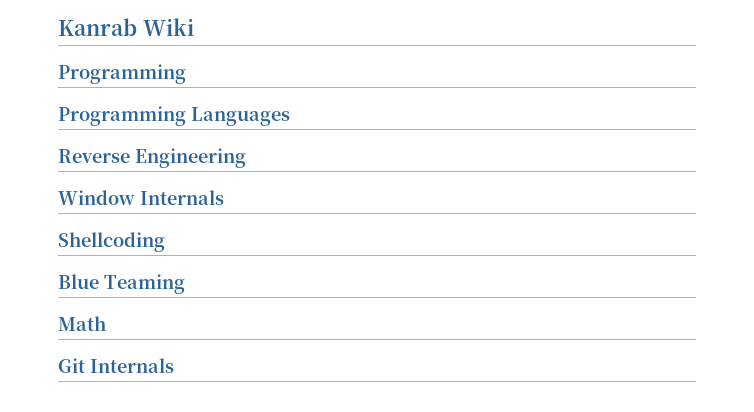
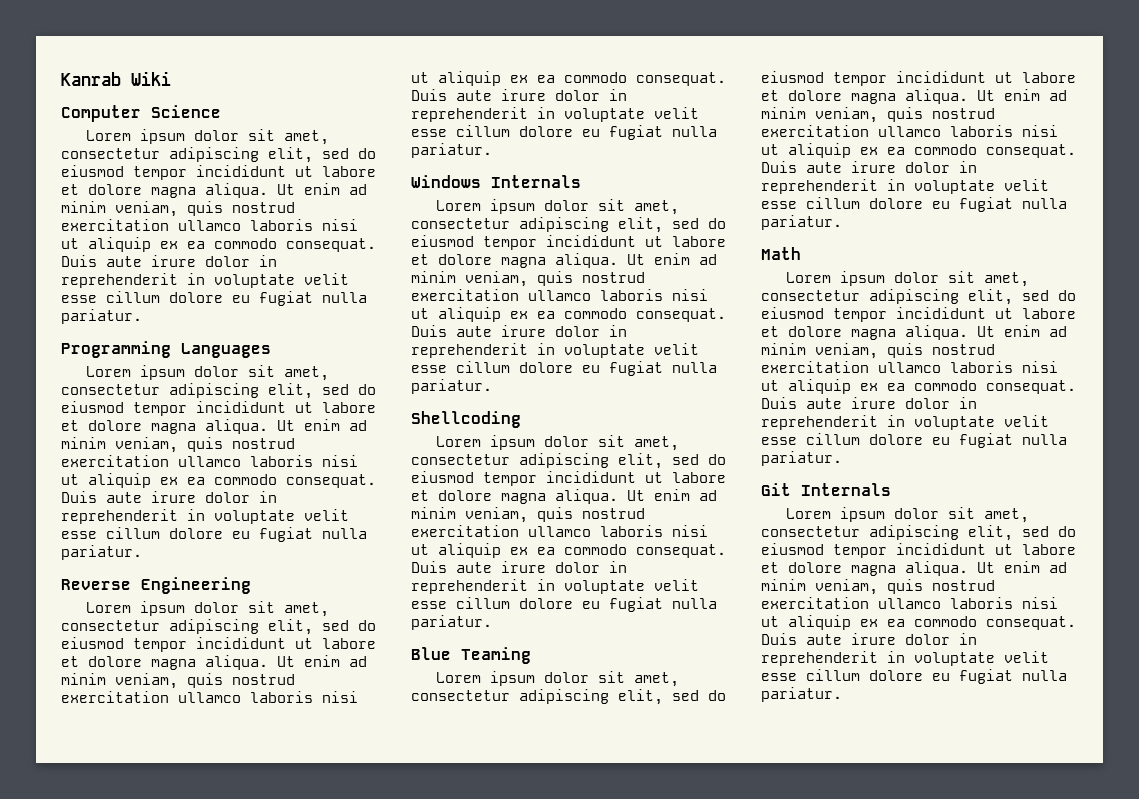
[58,64,186,84] [58,106,290,126] [58,148,246,168] [58,190,224,205] [58,232,165,252] [58,274,185,294] [58,316,106,331] [58,358,174,373] Programming // Programming Languages // Reverse Engineering // Window Internals // Shellcoding // Blue Teaming // Math // Git Internals -> [61,105,221,122] [86,129,330,145] [61,147,376,163] [61,165,376,180] [61,183,367,198] [61,201,295,217] [61,219,358,231] [61,237,376,252] [61,255,277,267] [61,273,349,288] [61,291,367,306] [61,309,142,324] [61,341,271,358] [86,365,330,381] [61,383,376,399] [61,401,376,416] [61,419,367,434] [61,437,295,453] [61,455,358,467] [61,473,376,488] [61,491,277,503] [61,509,349,524] [61,527,367,542] [61,545,142,560] [61,577,251,594] [86,601,330,617] [61,619,376,635] [61,637,376,652] [61,655,367,670] [61,673,295,689] [61,691,358,703] [411,71,726,86] [411,89,627,101] [411,107,699,122] [411,125,717,140] [411,143,492,158] [411,175,581,188] [436,199,680,215] [411,217,726,233] [411,235,726,250] [411,253,717,268] [411,271,645,287] [411,289,708,301] [411,307,726,322] [411,325,627,337] [411,343,699,358] [411,361,717,376] [411,379,492,394] [411,411,521,428] [436,435,680,451] [411,453,726,469] [411,471,726,486] [411,489,717,504] [411,507,645,523] [411,525,708,537] [411,543,726,558] [411,561,627,573] [411,579,699,594] [411,597,717,612] [411,615,492,630] [411,647,531,664] [436,671,680,687] [411,689,726,705] [761,71,1076,86] [761,89,1067,104] [761,107,995,123] [761,125,1058,137] [761,143,1076,158] [761,161,977,173] [761,179,1049,194] [761,197,1067,212] [761,215,842,230] [761,247,801,260] [786,271,1030,287] [761,289,1076,305] [761,307,1076,322] [761,325,1067,340] [761,343,995,359] [761,361,1058,373] [761,379,1076,394] [761,397,977,409] [761,415,1049,430] [761,433,1067,448] [761,451,842,466] [761,483,891,496] [786,507,1030,523] [761,525,1076,541] [761,543,1076,558] [761,561,1067,576] [761,579,995,595] [761,597,1058,609] [761,615,1076,630] [761,633,977,645] [761,651,1049,666] [761,669,1067,684] [761,687,842,702] Computer Science // Lorem ipsum dolor sit amet, consectetur adipiscing elit, sed do eiusmod tempor incididunt ut labore et dolore magna aliqua. Ut enim ad minim veniam, quis nostrud exercitation ullamco laboris nisi ut aliquip ex ea commodo consequat. Duis aute irure dolor in reprehenderit in voluptate velit esse cillum dolore eu fugiat nulla pariatur. // Programming Languages // Lorem ipsum dolor sit amet, consectetur adipiscing elit, sed do eiusmod tempor incididunt ut labore et dolore magna aliqua. Ut enim ad minim veniam, quis nostrud exercitation ullamco laboris nisi ut aliquip ex ea commodo consequat. Duis aute irure dolor in reprehenderit in voluptate velit esse cillum dolore eu fugiat nulla pariatur. // Reverse Engineering // Lorem ipsum dolor sit amet, consectetur adipiscing elit, sed do eiusmod tempor incididunt ut labore et dolore magna aliqua. Ut enim ad minim veniam, quis nostrud exercitation ullamco laboris nisi ut aliquip ex ea commodo consequat. Duis aute irure dolor in reprehenderit in voluptate velit esse cillum dolore eu fugiat nulla pariatur. // Windows Internals // Lorem ipsum dolor sit amet, consectetur adipiscing elit, sed do eiusmod tempor incididunt ut labore et dolore magna aliqua. Ut enim ad minim veniam, quis nostrud exercitation ullamco laboris nisi ut aliquip ex ea commodo consequat. Duis aute irure dolor in reprehenderit in voluptate velit esse cillum dolore eu fugiat nulla pariatur. // Shellcoding // Lorem ipsum dolor sit amet, consectetur adipiscing elit, sed do eiusmod tempor incididunt ut labore et dolore magna aliqua. Ut enim ad minim veniam, quis nostrud exercitation ullamco laboris nisi ut aliquip ex ea commodo consequat. Duis aute irure dolor in reprehenderit in voluptate velit esse cillum dolore eu fugiat nulla pariatur. // Blue Teaming // Lorem ipsum dolor sit amet, consectetur adipiscing elit, sed do eiusmod tempor incididunt ut labore et dolore magna aliqua. Ut enim ad minim veniam, quis nostrud exercitation ullamco laboris nisi ut aliquip ex ea commodo consequat. Duis aute irure dolor in reprehenderit in voluptate velit esse cillum dolore eu fugiat nulla pariatur. // Math // Lorem ipsum dolor sit amet, consectetur adipiscing elit, sed do eiusmod tempor incididunt ut labore et dolore magna aliqua. Ut enim ad minim veniam, quis nostrud exercitation ullamco laboris nisi ut aliquip ex ea commodo consequat. Duis aute irure dolor in reprehenderit in voluptate velit esse cillum dolore eu fugiat nulla pariatur. // Git Internals // Lorem ipsum dolor sit amet, consectetur adipiscing elit, sed do eiusmod tempor incididunt ut labore et dolore magna aliqua. Ut enim ad minim veniam, quis nostrud exercitation ullamco laboris nisi ut aliquip ex ea commodo consequat. Duis aute irure dolor in reprehenderit in voluptate velit esse cillum dolore eu fugiat nulla pariatur.

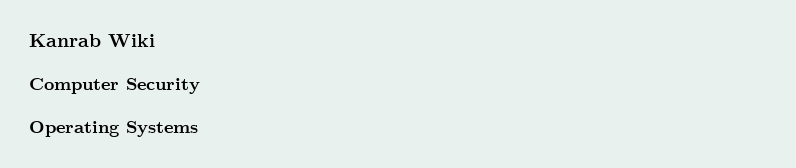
[151,105,221,118] [86,129,330,145] [61,147,376,163] [61,165,376,180] [61,183,367,198] [61,201,295,217] [61,219,358,231] [61,237,376,252] [61,255,277,267] [61,273,349,288] [61,291,367,306] [61,309,142,324] [61,341,271,358] [86,365,330,381] [61,383,376,399] [61,401,376,416] [61,419,367,434] [61,437,295,453] [61,455,358,467] [61,473,376,488] [61,491,277,503] [61,509,349,524] [61,527,367,542] [61,545,142,560] [61,577,251,594] [86,601,330,617] [61,619,376,635] [61,637,376,652] [61,655,367,670] [61,673,295,689] [61,691,358,703] [411,71,726,86] [411,89,627,101] [411,107,699,122] [411,125,717,140] [411,143,492,158] [411,175,581,188] [436,199,680,215] [411,217,726,233] [411,235,726,250] [411,253,717,268] [411,271,645,287] [411,289,708,301] [411,307,726,322] [411,325,627,337] [411,343,699,358] [411,361,717,376] [411,379,492,394] [411,411,521,428] [436,435,680,451] [411,453,726,469] [411,471,726,486] [411,489,717,504] [411,507,645,523] [411,525,708,537] [411,543,726,558] [411,561,627,573] [411,579,699,594] [411,597,717,612] [411,615,492,630] [411,647,531,664] [436,671,680,687] [411,689,726,705] [761,71,1076,86] [761,89,1067,104] [761,107,995,123] [761,125,1058,137] [761,143,1076,158] [761,161,977,173] [761,179,1049,194] [761,197,1067,212] [761,215,842,230] [761,247,801,260] [786,271,1030,287] [761,289,1076,305] [761,307,1076,322] [761,325,1067,340] [761,343,995,359] [761,361,1058,373] [761,379,1076,394] [761,397,977,409] [761,415,1049,430] [761,433,1067,448] [761,451,842,466] [761,483,891,496] [786,507,1030,523] [761,525,1076,541] [761,543,1076,558] [761,561,1067,576] [761,579,995,595] [761,597,1058,609] [761,615,1076,630] [761,633,977,645] [761,651,1049,666] [761,669,1067,684] [761,687,842,702] Science // Lorem ipsum dolor sit amet, consectetur adipiscing elit, sed do eiusmod tempor incididunt ut labore et dolore magna aliqua. Ut enim ad minim veniam, quis nostrud exercitation ullamco laboris nisi ut aliquip ex ea commodo consequat. Duis aute irure dolor in reprehenderit in voluptate velit esse cillum dolore eu fugiat nulla pariatur. // Programming Languages // Lorem ipsum dolor sit amet, consectetur adipiscing elit, sed do eiusmod tempor incididunt ut labore et dolore magna aliqua. Ut enim ad minim veniam, quis nostrud exercitation ullamco laboris nisi ut aliquip ex ea commodo consequat. Duis aute irure dolor in reprehenderit in voluptate velit esse cillum dolore eu fugiat nulla pariatur. // Reverse Engineering // Lorem ipsum dolor sit amet, consectetur adipiscing elit, sed do eiusmod tempor incididunt ut labore et dolore magna aliqua. Ut enim ad minim veniam, quis nostrud exercitation ullamco laboris nisi ut aliquip ex ea commodo consequat. Duis aute irure dolor in reprehenderit in voluptate velit esse cillum dolore eu fugiat nulla pariatur. // Windows Internals // Lorem ipsum dolor sit amet, consectetur adipiscing elit, sed do eiusmod tempor incididunt ut labore et dolore magna aliqua. Ut enim ad minim veniam, quis nostrud exercitation ullamco laboris nisi ut aliquip ex ea commodo consequat. Duis aute irure dolor in reprehenderit in voluptate velit esse cillum dolore eu fugiat nulla pariatur. // Shellcoding // Lorem ipsum dolor sit amet, consectetur adipiscing elit, sed do eiusmod tempor incididunt ut labore et dolore magna aliqua. Ut enim ad minim veniam, quis nostrud exercitation ullamco laboris nisi ut aliquip ex ea commodo consequat. Duis aute irure dolor in reprehenderit in voluptate velit esse cillum dolore eu fugiat nulla pariatur. // Blue Teaming // Lorem ipsum dolor sit amet, consectetur adipiscing elit, sed do eiusmod tempor incididunt ut labore et dolore magna aliqua. Ut enim ad minim veniam, quis nostrud exercitation ullamco laboris nisi ut aliquip ex ea commodo consequat. Duis aute irure dolor in reprehenderit in voluptate velit esse cillum dolore eu fugiat nulla pariatur. // Math // Lorem ipsum dolor sit amet, consectetur adipiscing elit, sed do eiusmod tempor incididunt ut labore et dolore magna aliqua. Ut enim ad minim veniam, quis nostrud exercitation ullamco laboris nisi ut aliquip ex ea commodo consequat. Duis aute irure dolor in reprehenderit in voluptate velit esse cillum dolore eu fugiat nulla pariatur. // Git Internals // Lorem ipsum dolor sit amet, consectetur adipiscing elit, sed do eiusmod tempor incididunt ut labore et dolore magna aliqua. Ut enim ad minim veniam, quis nostrud exercitation ullamco laboris nisi ut aliquip ex ea commodo consequat. Duis aute irure dolor in reprehenderit in voluptate velit esse cillum dolore eu fugiat nulla pariatur. -> [126,78,200,94] [29,121,198,137] Security // Operating Systems

